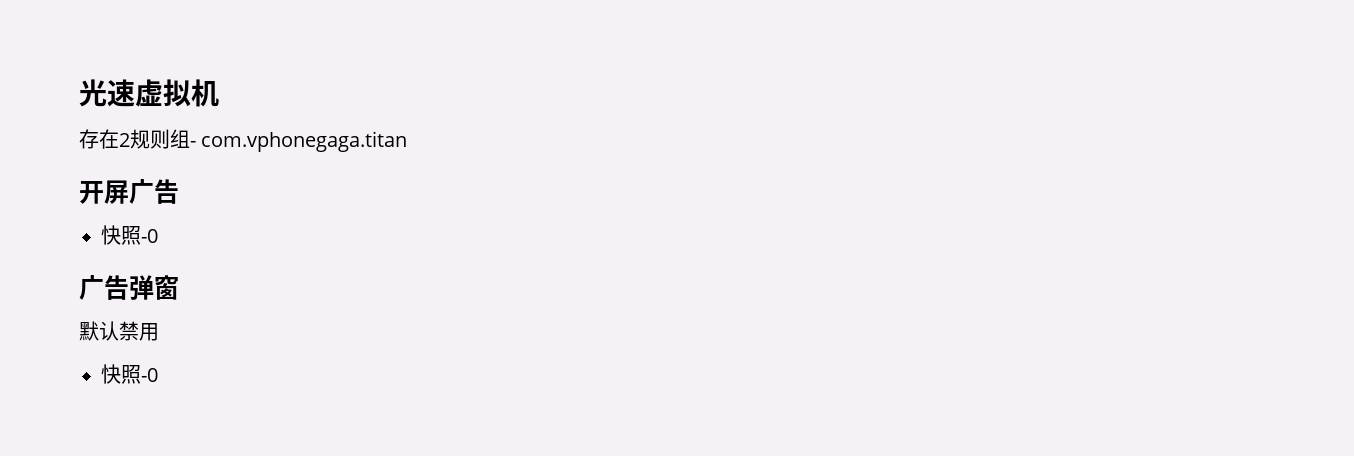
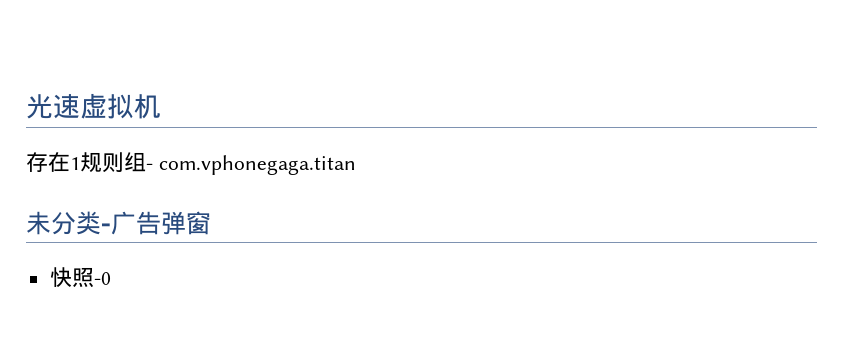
[119,133,130,147] 2 -> [70,157,80,170] 1
[79,179,179,204] [101,225,158,245] 开屏广告 // 快照-0 // -> [26,211,111,235] 未分类-
[79,321,159,341] // 默认禁用 -> (211, 223) none

